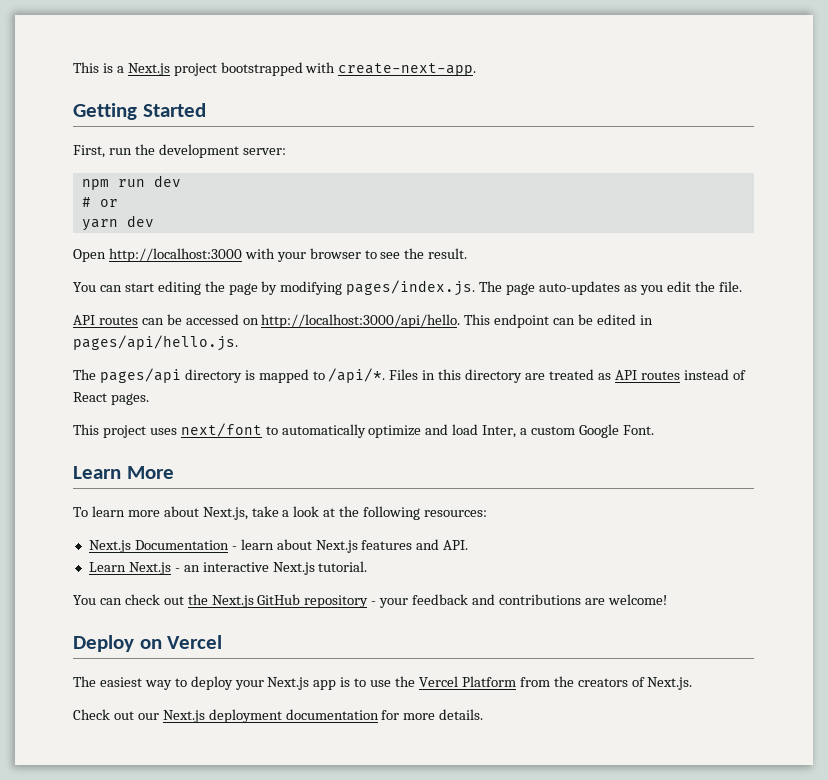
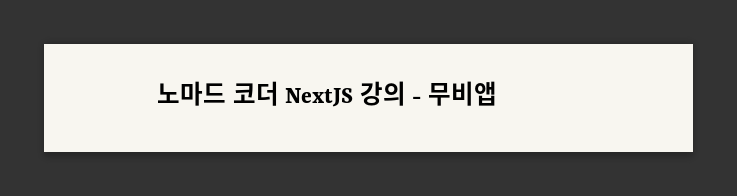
[73,62,477,76] [73,103,206,120] [73,144,286,158] [81,175,181,190] [81,197,118,207] [81,215,154,231] [73,248,468,262] [73,280,742,296] [73,314,653,328] [73,335,238,351] [73,368,746,383] [73,392,149,405] [73,423,654,438] [73,466,174,479] [73,506,488,520] [88,539,469,553] [88,561,368,575] [73,594,667,608] [73,635,223,652] [73,676,693,690] [73,709,484,723] This is a Next.js project bootstrapped with create-next-app. // Getting Started // First, run the development server: // npm run dev // # or // yarn dev // Open http://localhost:3000 with your browser to see the result. // You can start editing the page by modifying pages/index.js. The page auto-updates as you edit the file. // API routes can be accessed on http://localhost:3000/api/hello. This endpoint can be edited in pages/api/hello.js. // The pages/api directory is mapped to /api/*. Files in this directory are treated as API routes instead of React pages. // This project uses next/font to automatically optimize and load Inter, a custom Google Font. // Learn More // To learn more about Next.js, take a look at the following resources: // Next.js Documentation - learn about Next.js features and API. // Learn Next.js - an interactive Next.js tutorial. // You can check out the Next.js GitHub repository - your feedback and contributions are welcome! // Deploy on Vercel // The easiest way to deploy your Next.js app is to use the Vercel Platform from the creators of Next.js. // Check out our Next.js deployment documentation for more details. -> [157,81,498,107] 노마드 코더 NextJS 강의 - 무비앱

